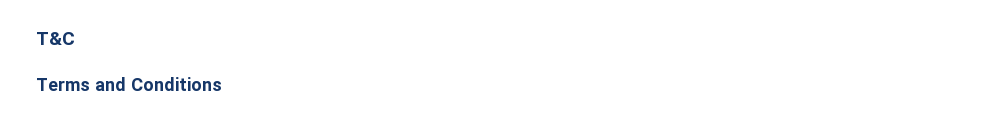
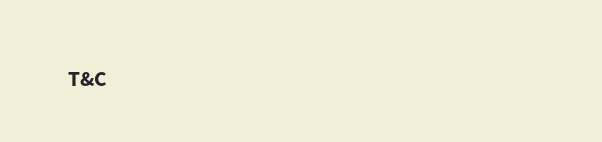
[36,77,222,91] // Terms and Conditions -> (107, 79) none

